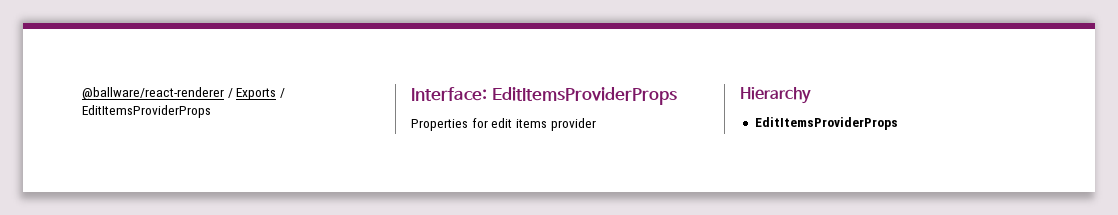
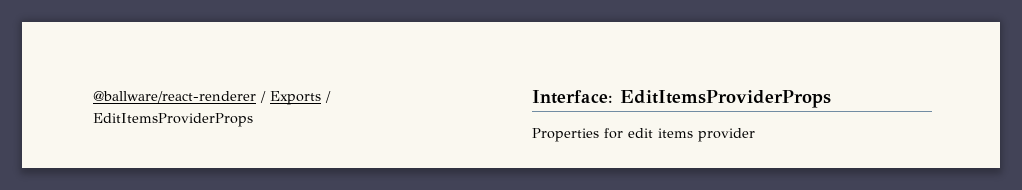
[740,87,811,104] [754,117,898,130] // Hierarchy // EditItemsProviderProps -> (755, 135) none

